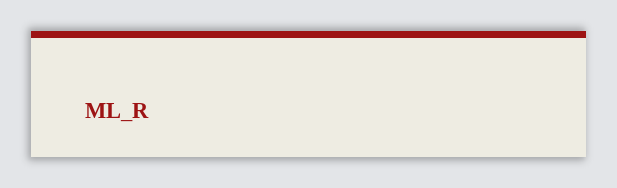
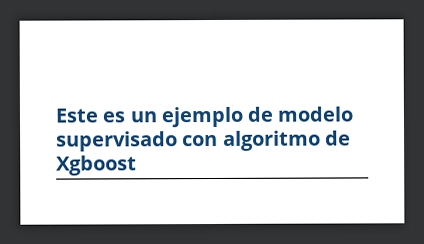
[85,103,149,122] ML_R -> [55,106,354,128] [56,130,351,152] [56,155,137,176] Este es un ejemplo de modelo supervisado con algoritmo de Xgboost

